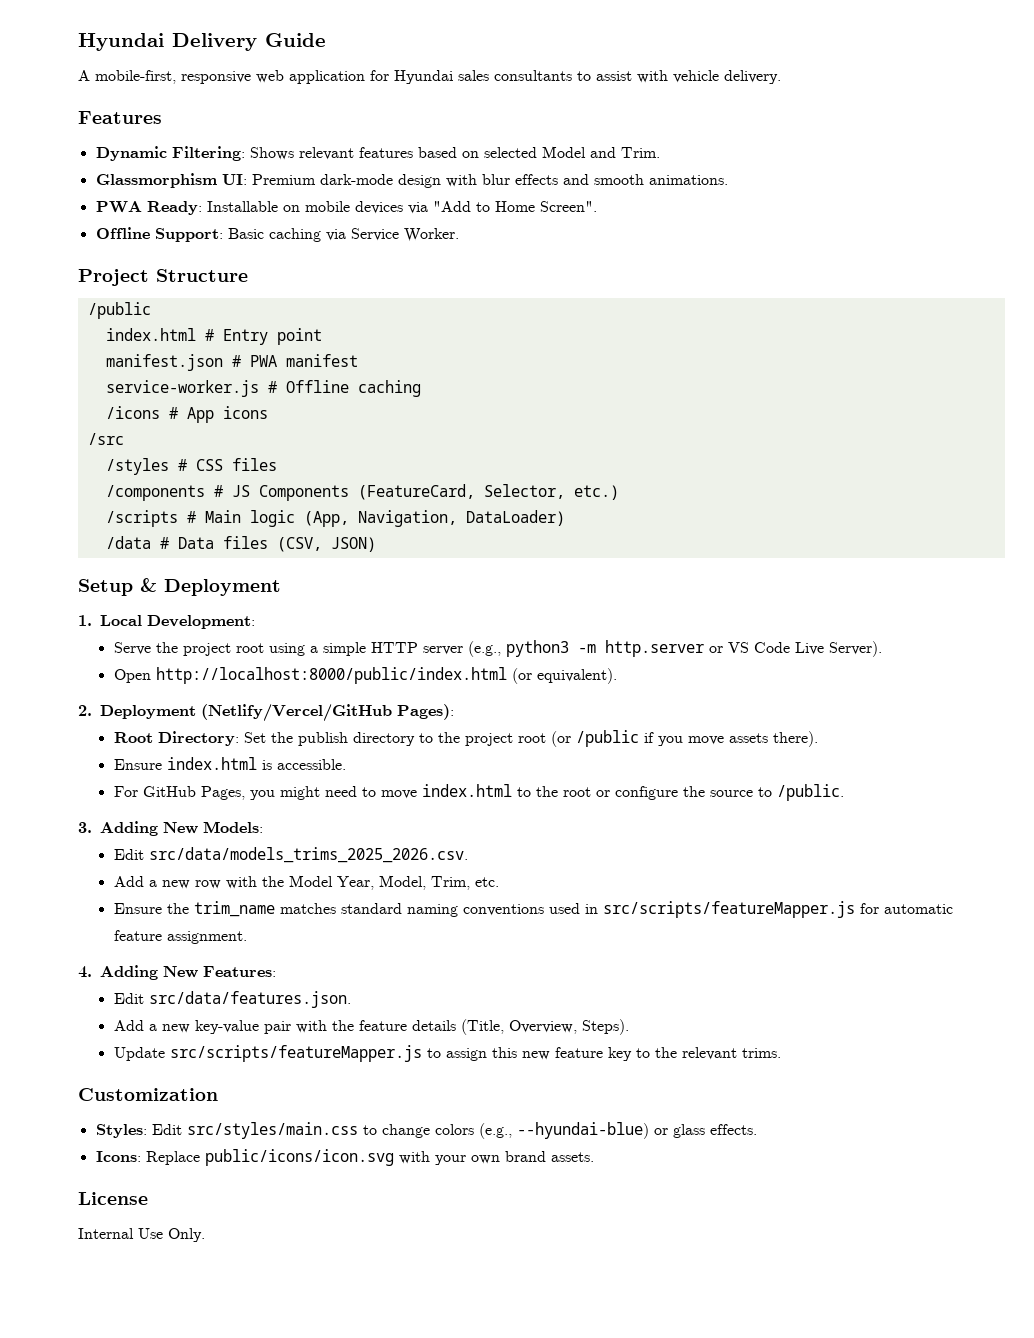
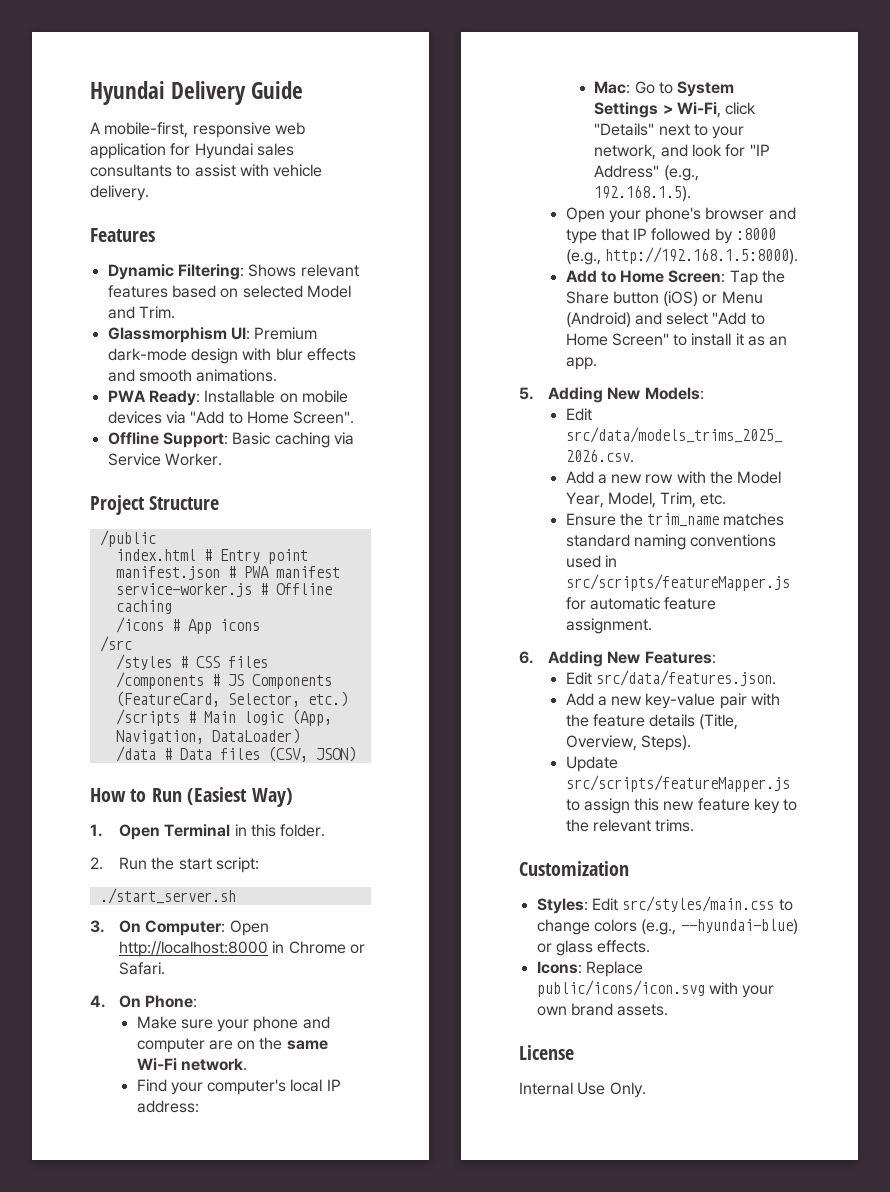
[78,578,281,596] [78,615,255,629] [113,640,882,657] [113,667,617,684] [78,704,454,722] [113,730,818,747] [113,757,346,770] [113,784,844,801] [78,822,92,833] Setup & Deployment // 1. Local Development: // Serve the project root using a simple HTTP server (e.g., python3 -m http.server or VS Code Live Server). // Open http://localhost:8000/public/index.html (or equivalent). // 2. Deployment (Netlify/Vercel/GitHub Pages): // Root Directory: Set the publish directory to the project root (or /public if you move assets there). // Ensure index.html is accessible. // For GitHub Pages, you might need to move index.html to the root or configure the source to /public. // 3. -> [90,787,293,807] [90,824,326,840] [90,857,259,873] [99,888,236,904] [90,920,269,936] [118,941,365,957] [118,962,165,975] [90,995,198,1008] [136,1016,330,1032] [136,1037,328,1053] [136,1058,247,1071] [136,1079,341,1095] [136,1100,199,1113] [594,81,735,97] [594,102,757,118] [594,123,745,139] [594,144,770,160] [594,165,699,181] [594,185,692,202] [565,207,796,223] [565,228,777,244] [565,247,798,265] [565,270,786,286] [565,291,763,307] [565,312,765,328] [565,333,788,346] [565,357,597,370] [519,387,534,400] How to Run (Easiest Way) // 1. Open Terminal in this folder. // 2. Run the start script: // ./start_server.sh // 3. On Computer: Open http://localhost:8000 in Chrome or Safari. // 4. On Phone: // Make sure your phone and computer are on the same Wi-Fi network. // Find your computer's local IP address: // Mac: Go to System Settings > Wi-Fi, click "Details" next to your network, and look for "IP Address" (e.g., 192.168.1.5). // Open your phone's browser and type that IP followed by :8000 (e.g., http://192.168.1.5:8000). // Add to Home Screen: Tap the Share button (iOS) or Menu (Android) and select "Add to Home Screen" to install it as an app. // 5.
[78,966,92,978] 4. -> [519,651,534,664] 6.

